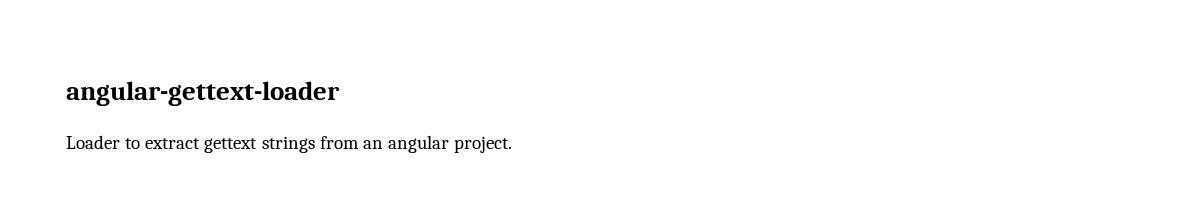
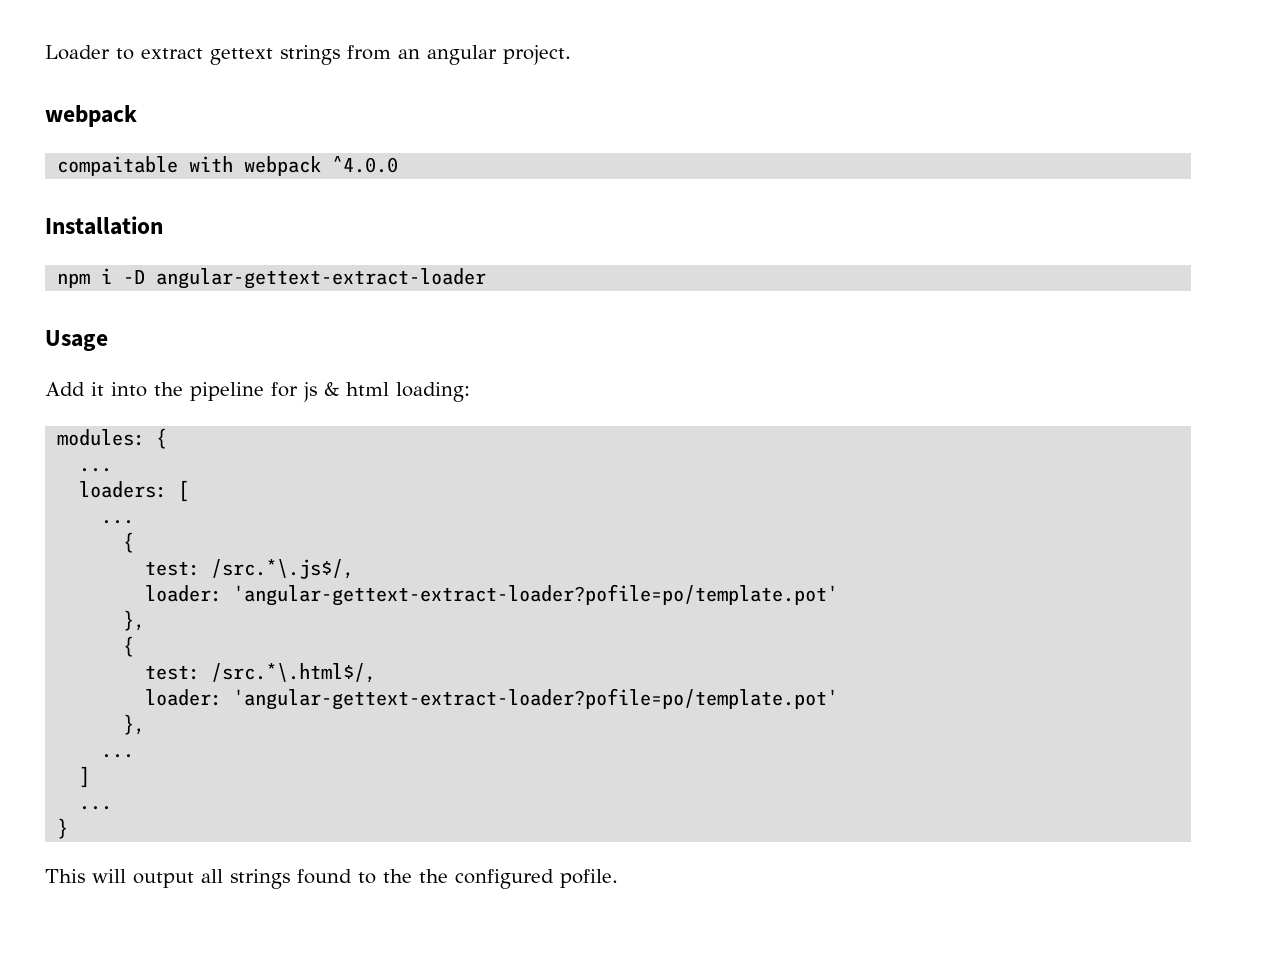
[66,81,340,106] angular-gettext-loader // -> (45, 52) none
(513, 144) none -> [45,105,137,127] [57,156,399,176] [45,216,163,235] [57,268,487,289] [45,330,108,351] [45,381,470,402] [57,428,168,449] [79,468,113,472] [79,480,190,502] [101,520,135,524] [123,532,135,553] [145,559,355,579] [145,584,839,606] [123,610,146,631] [123,636,135,657] [145,663,377,683] [145,688,839,710] [123,714,146,735] [101,754,135,758] [79,766,91,788] [79,806,113,810] [57,818,69,839] [45,869,618,889] // webpack // compaitable with webpack ^4.0.0 // Installation // npm i -D angular-gettext-extract-loader // Usage // Add it into the pipeline for js & html loading: // modules: { // ... // loaders: [ // ... // { // test: /src.*\.js$/, // loader: 'angular-gettext-extract-loader?pofile=po/template.pot' // }, // { // test: /src.*\.html$/, // loader: 'angular-gettext-extract-loader?pofile=po/template.pot' // }, // ... // ] // ... // } // This will output all strings found to the the configured pofile.

